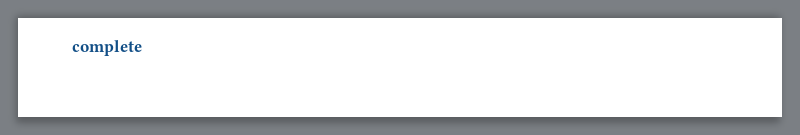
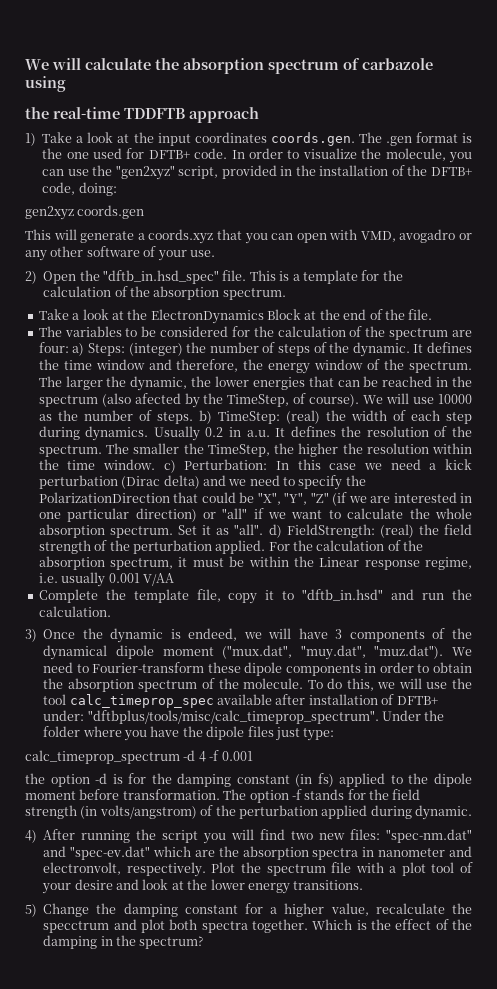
[72,40,142,56] complete -> [25,58,433,74] [25,76,66,92] [25,107,259,123] [25,132,472,146] [42,148,472,163] [42,165,472,180] [42,182,117,196] [25,205,145,220] [25,229,472,244] [25,246,215,261] [25,270,403,284] [43,286,286,300] [38,309,433,324] [38,326,472,340] [38,342,473,357] [38,359,473,374] [38,376,473,391] [38,393,473,408] [38,410,472,424] [38,426,472,441] [38,443,472,457] [38,459,473,473] [38,475,366,490] [38,492,473,506] [38,508,472,522] [38,524,472,538] [38,540,424,554] [38,556,472,570] [38,572,174,587] [38,589,473,604] [38,606,111,617] [25,628,472,643] [43,645,472,660] [43,662,472,676] [43,678,472,692] [43,694,438,708] [43,710,445,724] [43,726,335,741] [25,750,253,764] [25,773,473,787] [25,789,421,803] [25,805,472,820] [25,829,473,844] [43,846,472,860] [43,862,473,877] [42,879,364,894] [25,903,473,917] [43,919,472,933] [43,935,204,949] We will calculate the absorption spectrum of carbazole using // the real-time TDDFTB approach // 1) Take a look at the input coordinates coords.gen. The .gen format is the one used for DFTB+ code. In order to visualize the molecule, you can use the "gen2xyz" script, provided in the installation of the DFTB+ code, doing: // gen2xyz coords.gen // This will generate a coords.xyz that you can open with VMD, avogadro or any other software of your use. // 2) Open the "dftb_in.hsd_spec" file. This is a template for the calculation of the absorption spectrum. // Take a look at the ElectronDynamics Block at the end of the file. // The variables to be considered for the calculation of the spectrum are four: a) Steps: (integer) the number of steps of the dynamic. It defines the time window and therefore, the energy window of the spectrum. The larger the dynamic, the lower energies that can be reached in the spectrum (also afected by the TimeStep, of course). We will use 10000 as the number of steps. b) TimeStep: (real) the width of each step during dynamics. Usually 0.2 in a.u. It defines the resolution of the spectrum. The smaller the TimeStep, the higher the resolution within the time window. c) Perturbation: In this case we need a kick perturbation (Dirac delta) and we need to specify the PolarizationDirection that could be "X", "Y", "Z" (if we are interested in one particular direction) or "all" if we want to calculate the whole absorption spectrum. Set it as "all". d) FieldStrength: (real) the field strength of the perturbation applied. For the calculation of the absorption spectrum, it must be within the Linear response regime, i.e. usually 0.001 V/AA // Complete the template file, copy it to "dftb_in.hsd" and run the calculation. // 3) Once the dynamic is endeed, we will have 3 components of the dynamical dipole moment ("mux.dat", "muy.dat", "muz.dat"). We need to Fourier-transform these dipole components in order to obtain the absorption spectrum of the molecule. To do this, we will use the tool calc_timeprop_spec available after installation of DFTB+ under: "dftbplus/tools/misc/calc_timeprop_spectrum". Under the folder where you have the dipole files just type: // calc_timeprop_spectrum -d 4 -f 0.001 // the option -d is for the damping constant (in fs) applied to the dipole moment before transformation. The option -f stands for the field strength (in volts/angstrom) of the perturbation applied during dynamic. // 4) After running the script you will find two new files: "spec-nm.dat" and "spec-ev.dat" which are the absorption spectra in nanometer and electronvolt, respectively. Plot the spectrum file with a plot tool of your desire and look at the lower energy transitions. // 5) Change the damping constant for a higher value, recalculate the specctrum and plot both spectra together. Which is the effect of the damping in the spectrum?

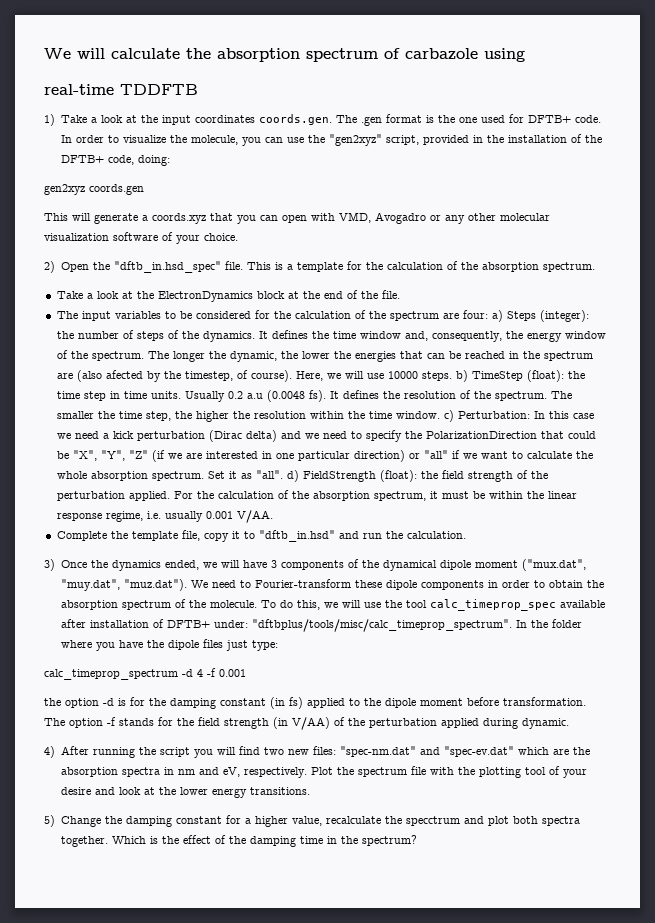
[25,107,49,119] the -> (525, 55) none
[189,107,259,123] approach -> (198, 89) none
[399,229,456,243] avogadro -> [375,212,426,224] Avogadro
(84, 251) none -> [500,213,550,221] [44,233,109,241] molecular visualization
[189,250,215,257] use. -> [204,233,238,241] choice.
[267,309,301,320] Block -> [256,291,285,299] block
(62, 331) none -> [81,311,111,321] input
[87,343,183,356] Steps: (integer) -> [506,310,589,322] Steps (integer):
[352,342,410,357] dynamic. -> [202,331,255,342] dynamics.
[148,359,239,372] and therefore, -> [404,331,502,342] and, consequently,
[65,376,103,390] larger -> [172,351,205,362] longer
(250, 381) none -> [333,351,351,359] the
(98, 401) none -> [56,373,73,379] are
[227,394,290,407] TimeStep, -> [184,371,233,381] timestep,
[363,395,384,404] We -> [295,371,341,381] Here, we
[38,410,472,424] [38,426,270,441] as the number of steps. b) TimeStep: (real) the width of each step during dynamics. Usually 0.2 in a.u. -> [421,370,585,382] [56,390,326,402] steps. b) TimeStep (float): the time step in time units. Usually 0.2 a.u (0.0048 fs).
[207,444,270,457] TimeStep, -> [118,411,171,421] time step,
[286,524,414,538] FieldStrength: (real) -> [302,470,417,482] FieldStrength (float):
[319,557,360,567] Linear -> [547,491,577,499] linear
[142,573,174,586] V/AA -> [236,510,273,523] V/AA.
[110,628,238,643] dynamic is endeed, -> [111,560,199,571] dynamics ended,
[382,710,421,721] Under -> [515,620,527,628] In
[99,805,197,819] volts/angstrom) -> [292,717,330,730] V/AA)
[378,846,472,857] [43,862,122,875] nanometer and electronvolt, -> [177,767,240,777] nm and eV,
[389,862,426,876] a plot -> [457,767,521,778] the plotting
(98, 942) none -> [299,836,323,844] time

